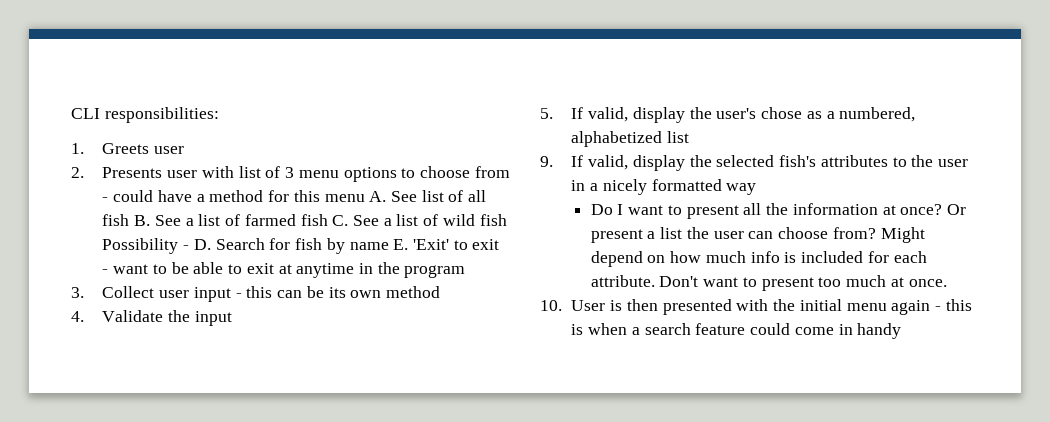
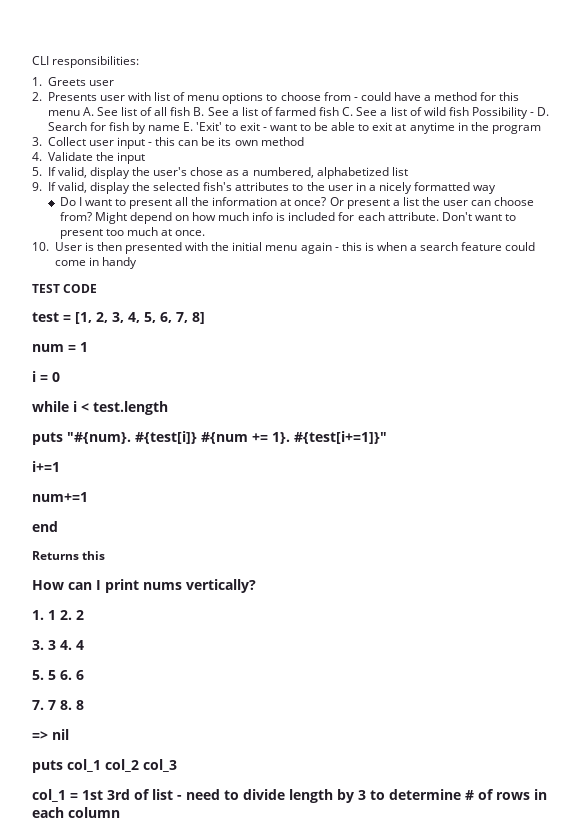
[285,167,295,178] 3 -> (186, 96) none
(902, 331) none -> [32,284,98,293] [32,312,205,324] [32,342,88,352] [32,371,60,382] [32,401,168,415] [32,431,387,445] [32,461,60,472] [32,492,88,502] [32,521,58,532] [32,551,106,560] [32,579,256,593] [32,610,84,620] [32,640,84,650] [32,670,84,680] [32,700,84,710] [32,729,69,740] [32,759,177,773] [32,789,547,803] [32,807,120,818] // TEST CODE // test = [1, 2, 3, 4, 5, 6, 7, 8] // num = 1 // i = 0 // while i < test.length // puts "#{num}. #{test[i]} #{num += 1}. #{test[i+=1]}" // i+=1 // num+=1 // end // Returns this // How can I print nums vertically? // 1. 1 2. 2 // 3. 3 4. 4 // 5. 5 6. 6 // 7. 7 8. 8 // => nil // puts col_1 col_2 col_3 // col_1 = 1st 3rd of list - need to divide length by 3 to determine # of rows in each column

